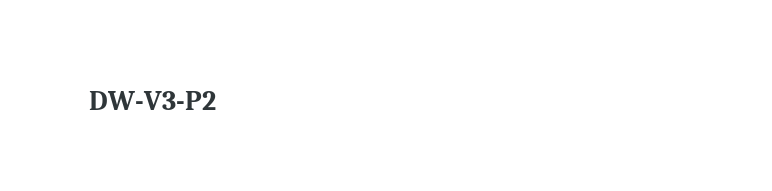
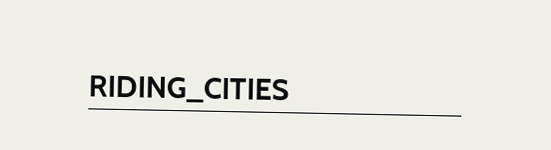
[89,91,216,110] DW-V3-P2 -> [88,75,289,105] RIDING_CITIES

